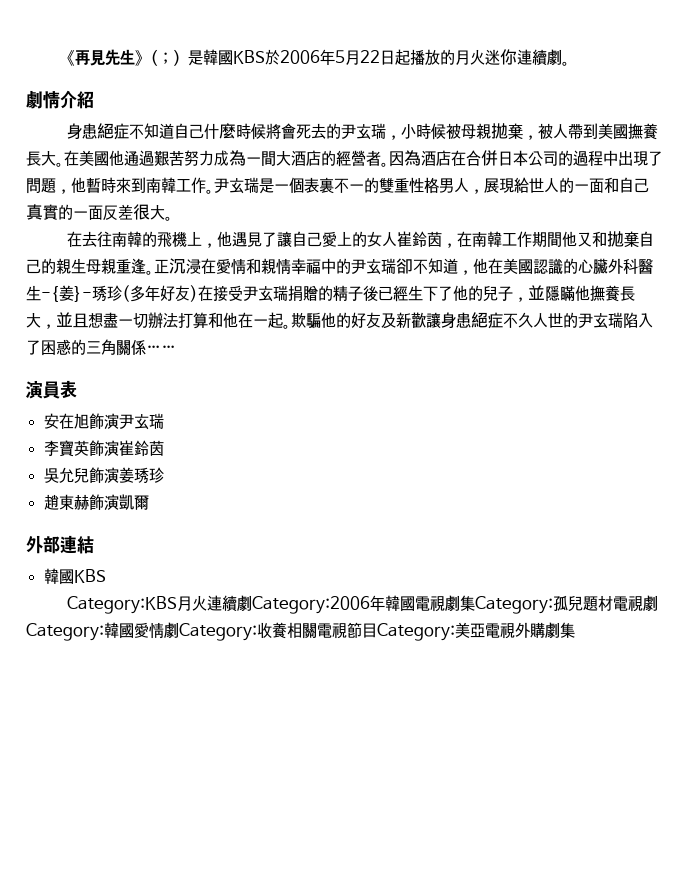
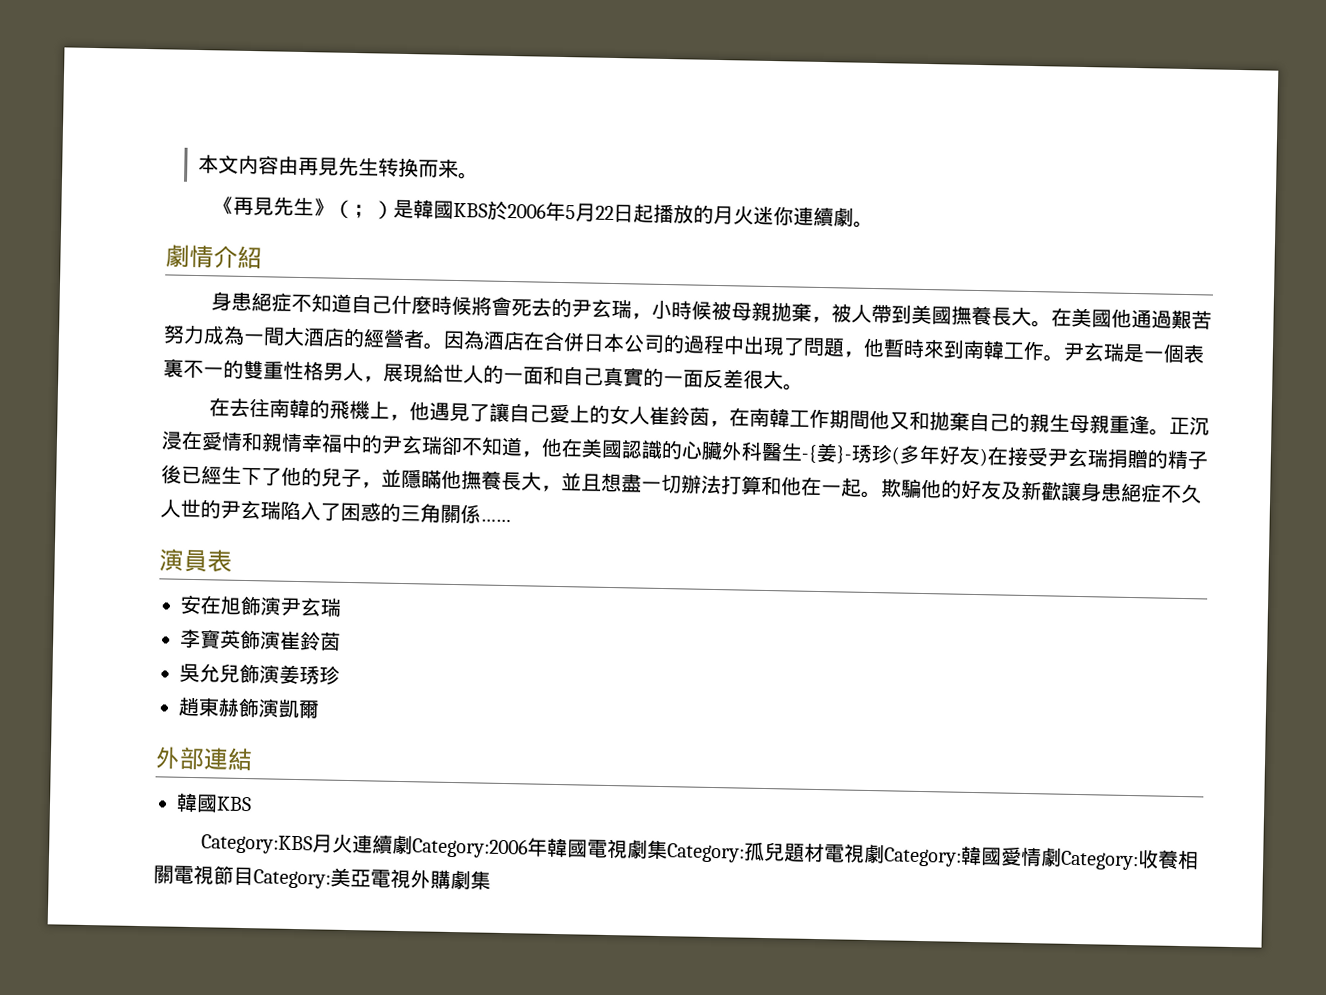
(66, 58) none -> [198,154,480,180] 本文内容由再見先生转换而来。 //

